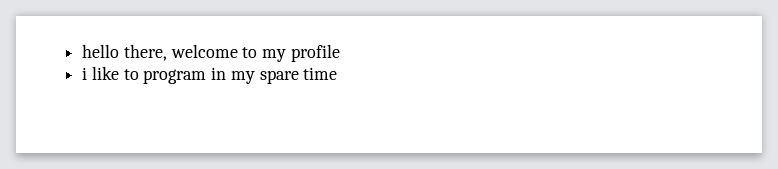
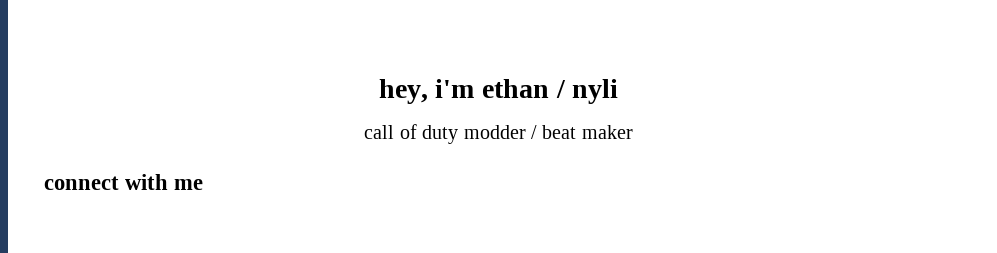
[82,44,340,62] [82,66,338,84] hello there, welcome to my profile // i like to program in my spare time -> [378,79,619,104] [364,124,633,144] [44,174,204,190] hey, i'm ethan / nyli // call of duty modder / beat maker // connect with me

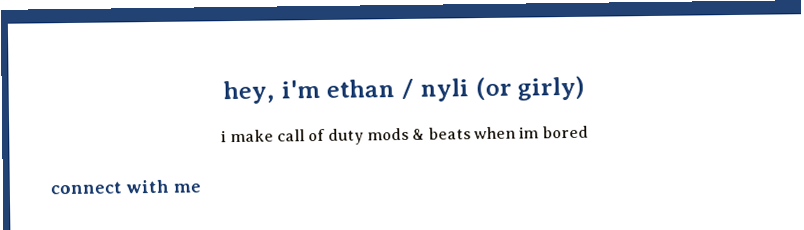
[364,124,633,144] // call of duty modder / beat maker -> [474,75,586,101] [221,125,589,145] (or girly) // i make call of duty mods & beats when im bored

